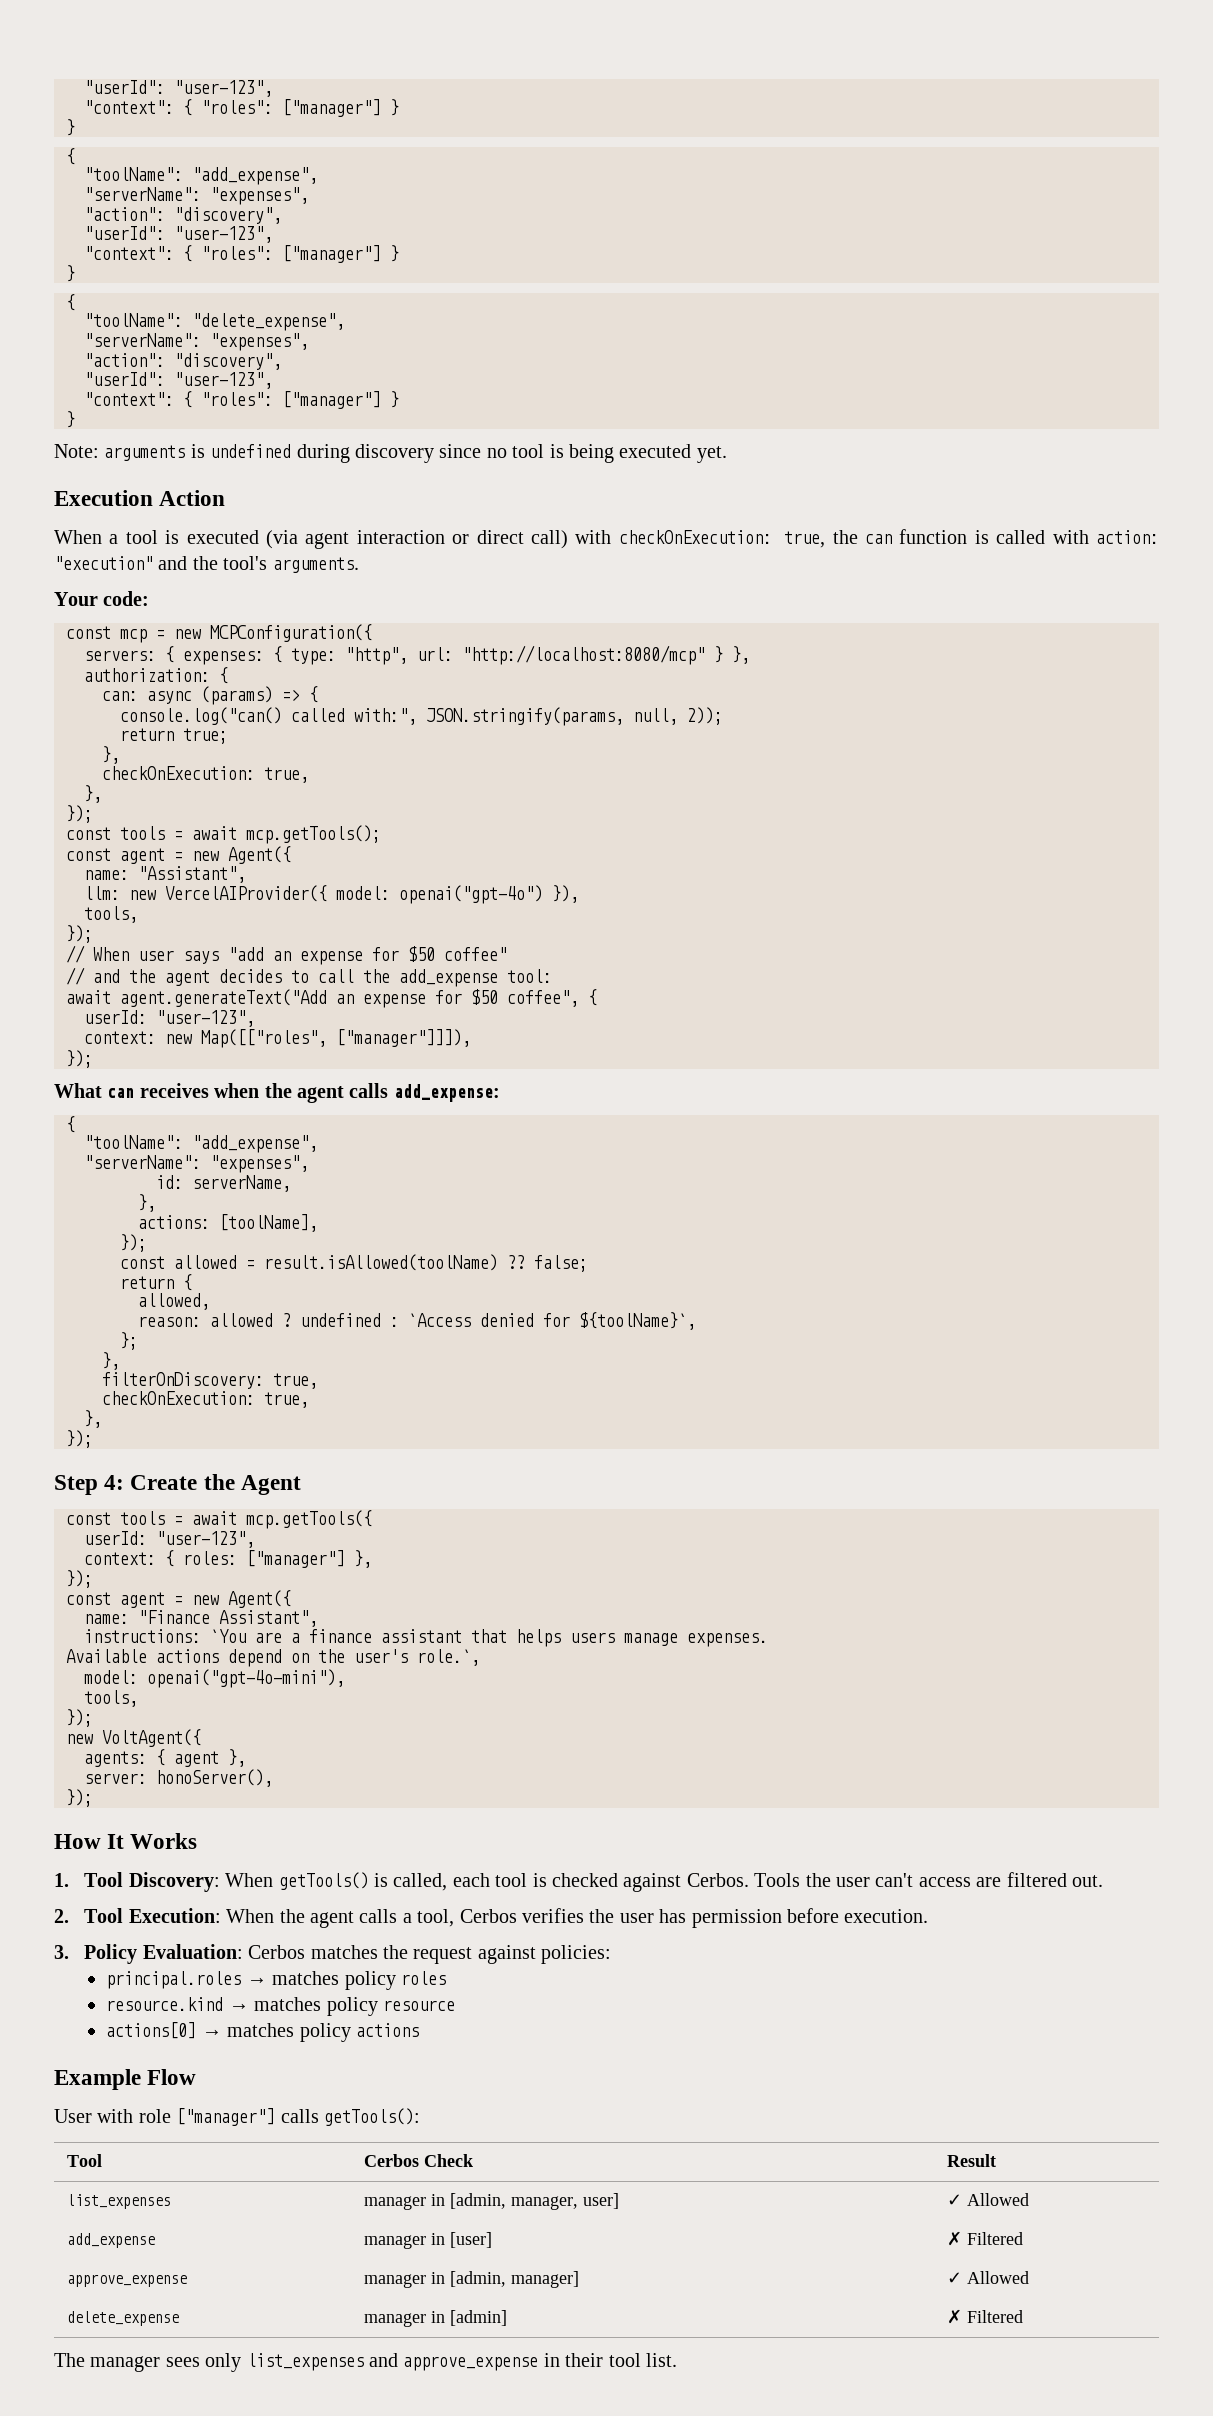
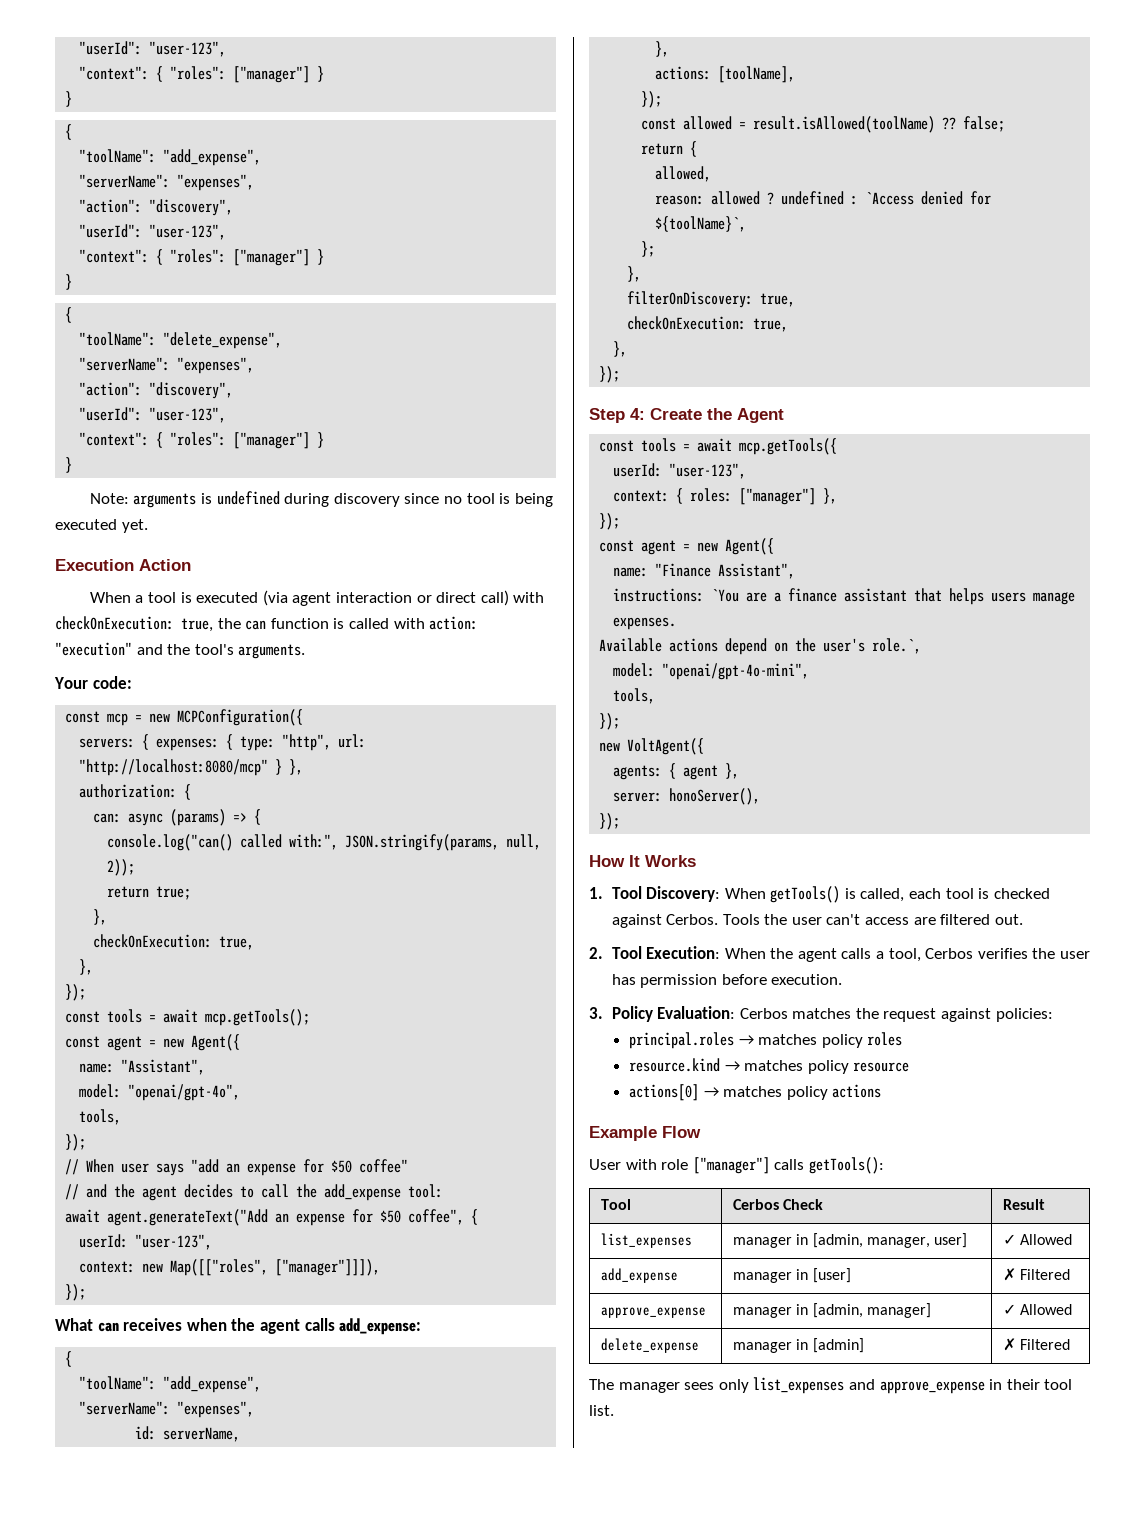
[84,885,579,904] llm: new VercelAIProvider({ model: openai("gpt-4o") }), -> [79,1084,241,1101] model: "openai/gpt-4o",
[147,1669,345,1688] openai("gpt-4o-mini"), -> [662,663,810,680] "openai/gpt-4o-mini",

